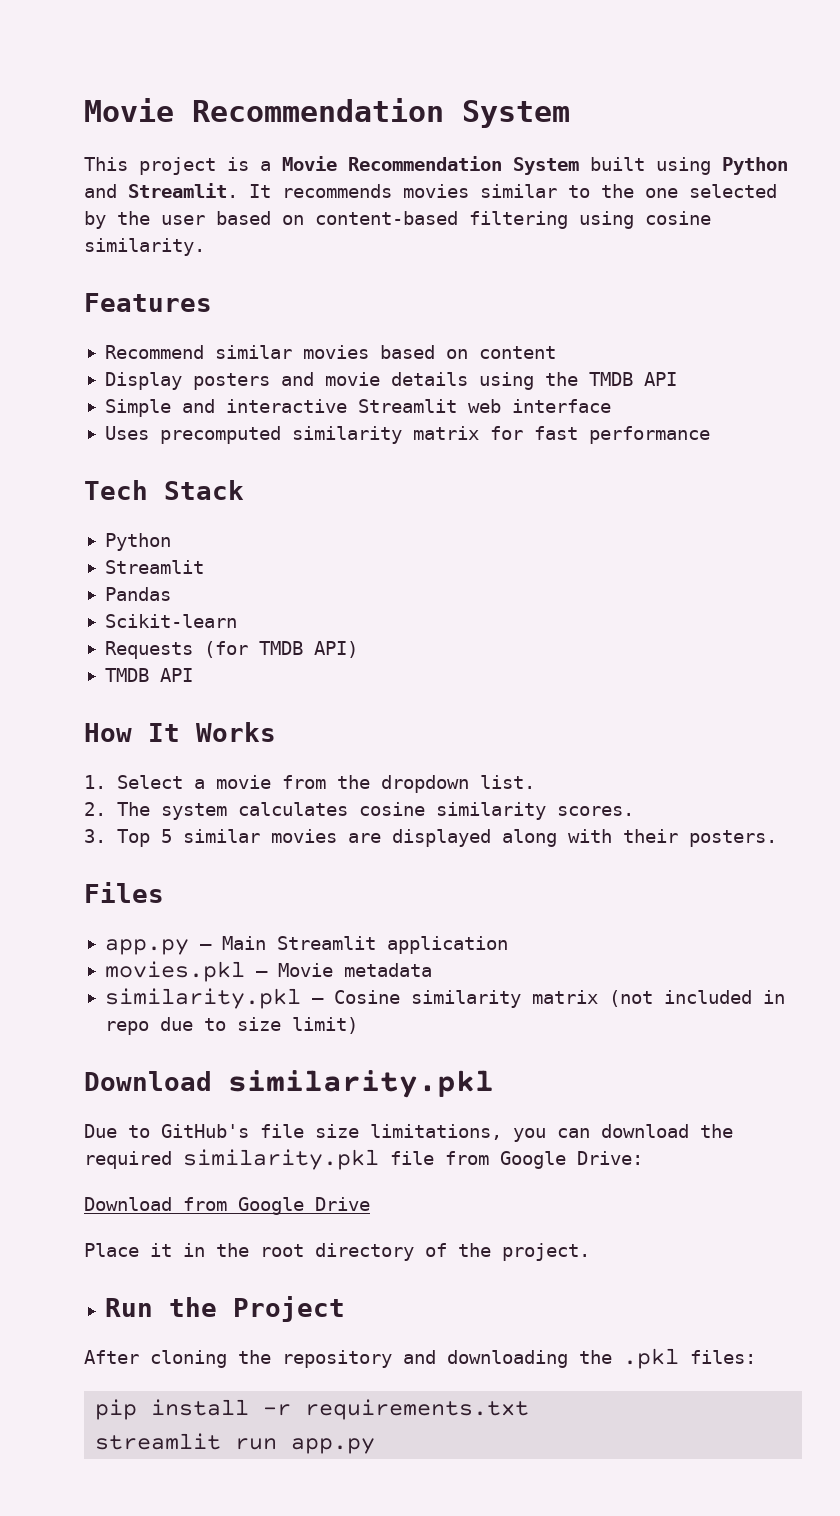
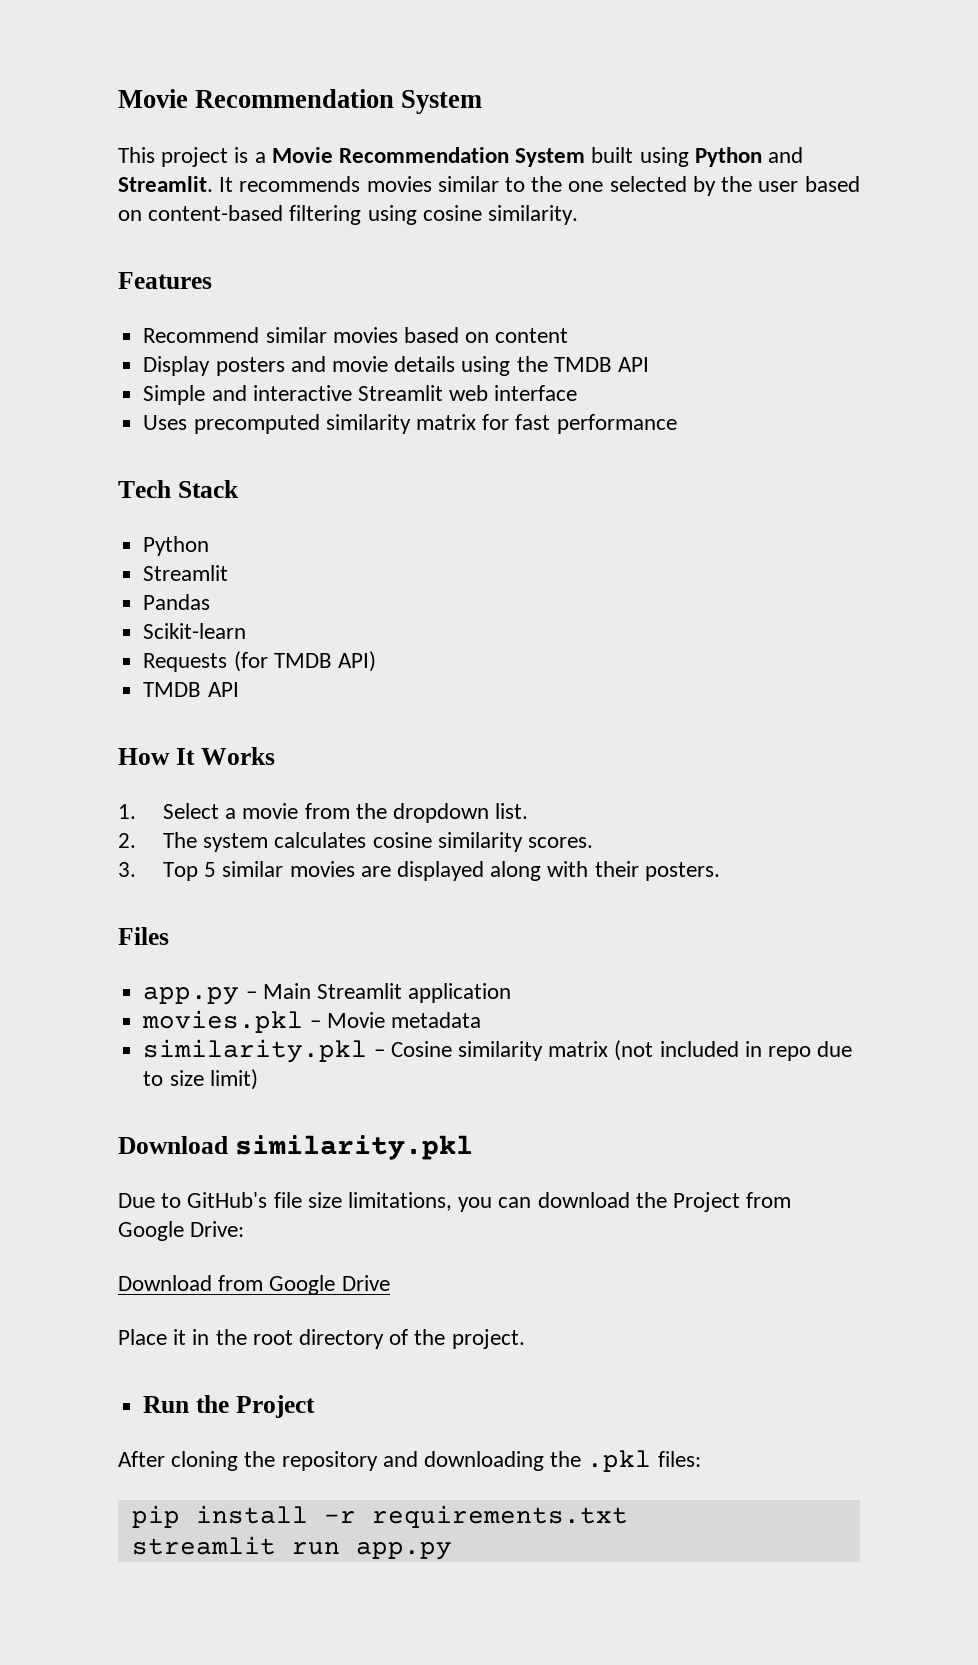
[84,1149,434,1170] required similarity.pkl file -> [673,1192,741,1212] Project

